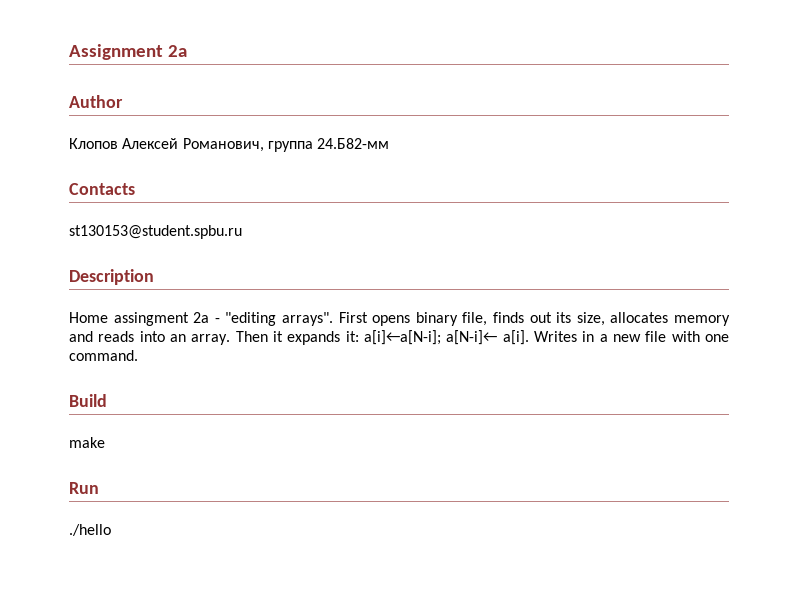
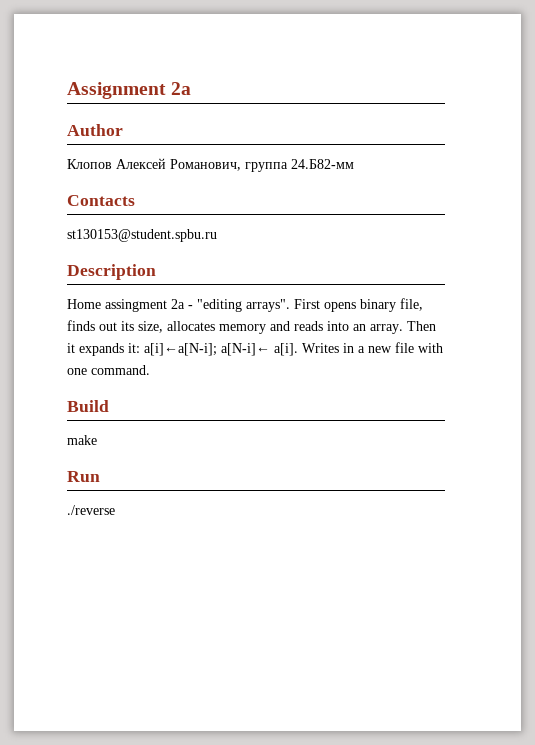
[69,524,111,536] ./hello -> [67,505,115,515] ./reverse

